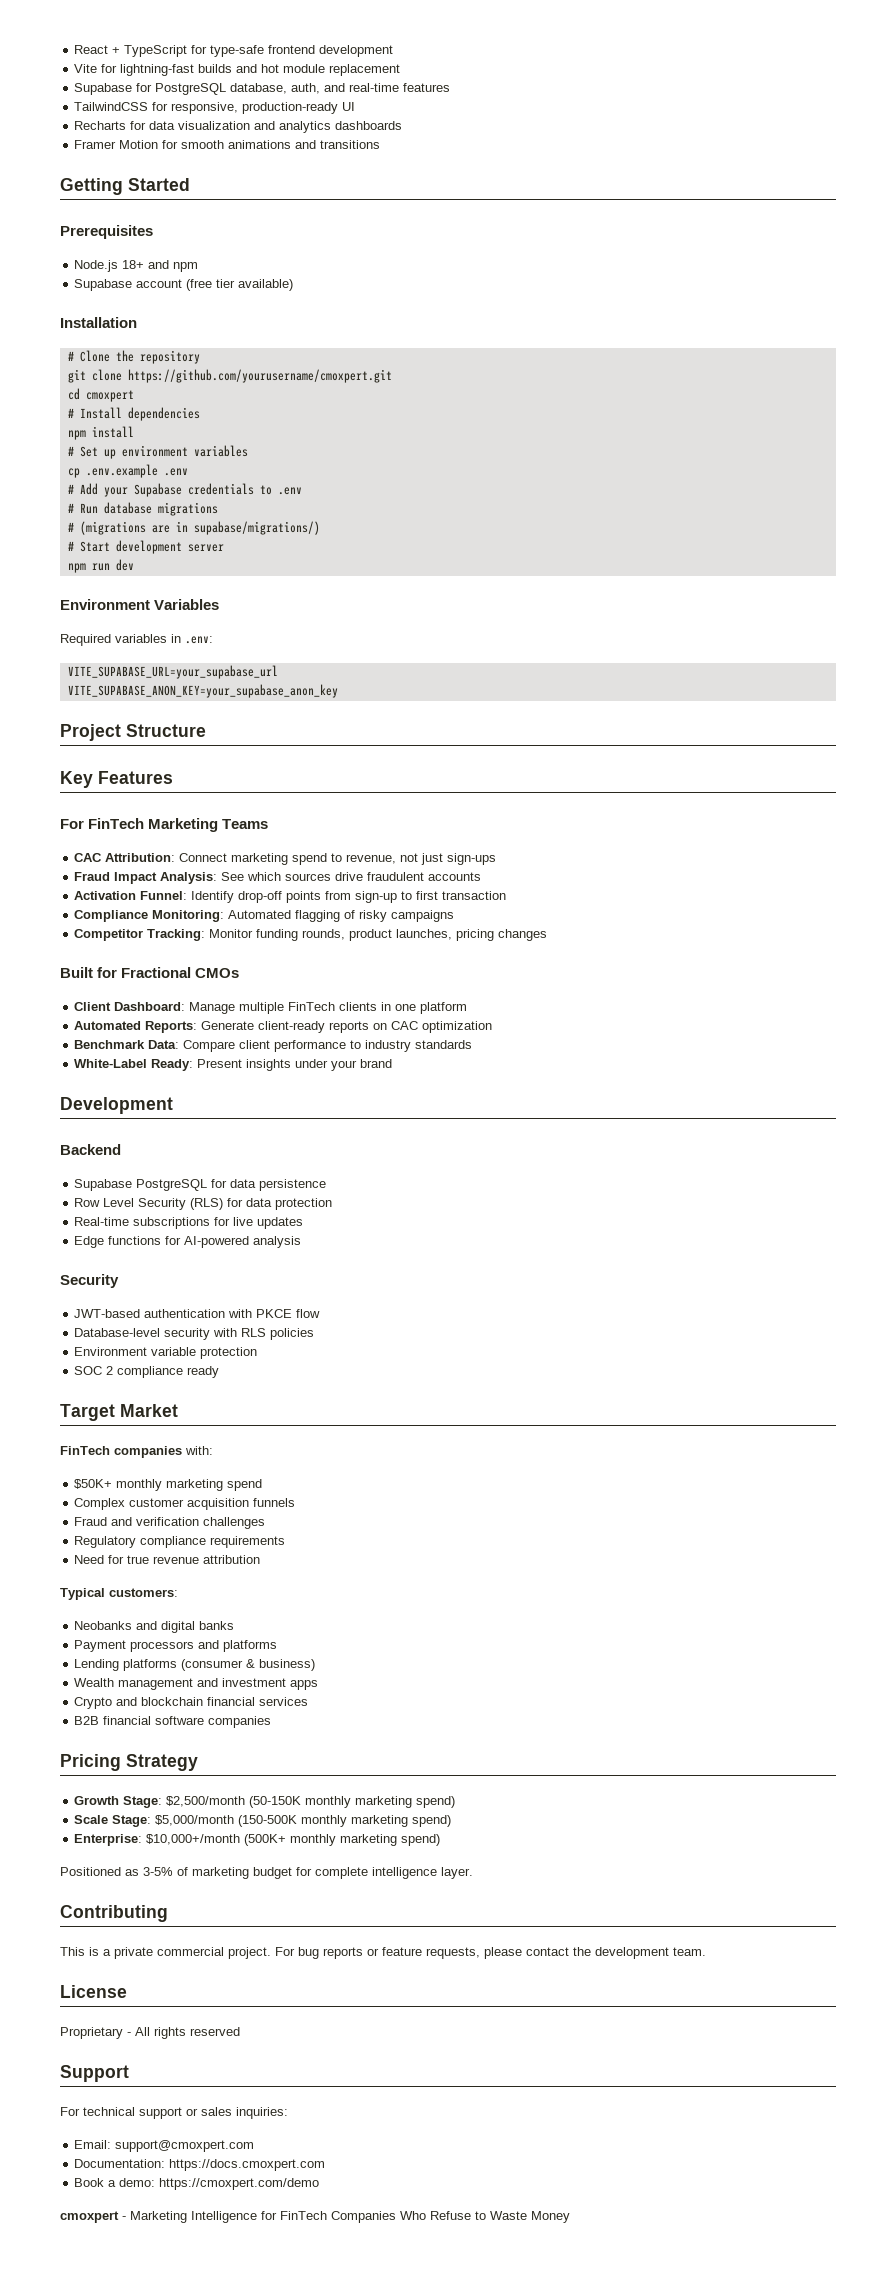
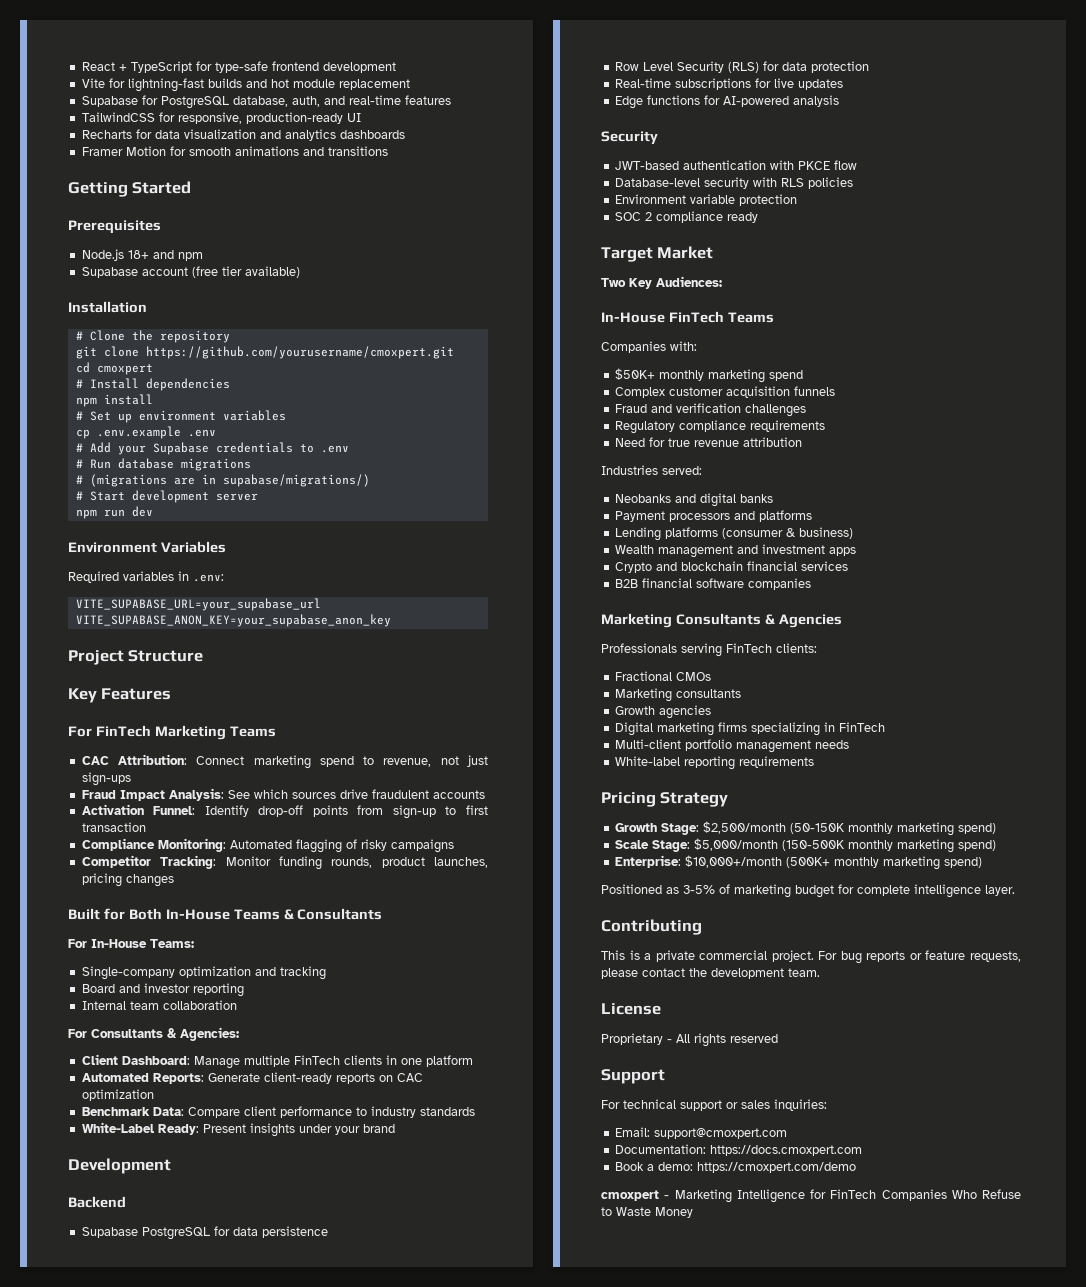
[121,967,240,978] Fractional CMOs -> [128,908,383,920] [68,939,194,948] [81,966,326,980] [81,983,244,997] [81,1000,237,1010] [68,1027,239,1041] Both In-House Teams & Consultants // For In-House Teams: // Single-company optimization and tracking // Board and investor reporting // Internal team collaboration // For Consultants & Agencies:
[60,1446,182,1458] FinTech companies -> [601,276,722,289] [601,311,774,323] [601,341,666,353] Two Key Audiences: // In-House FinTech Teams // Companies
[60,1588,178,1600] Typical customers: -> [601,465,702,475] Industries served:
(272, 1722) none -> [601,613,842,628] [601,643,817,657] [614,671,711,681] [614,688,741,702] [614,705,711,719] [614,722,885,736] [614,739,849,753] [614,756,814,770] // Marketing Consultants & Agencies // Professionals serving FinTech clients: // Fractional CMOs // Marketing consultants // Growth agencies // Digital marketing firms specializing in FinTech // Multi-client portfolio management needs // White-label reporting requirements

